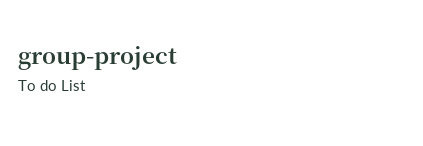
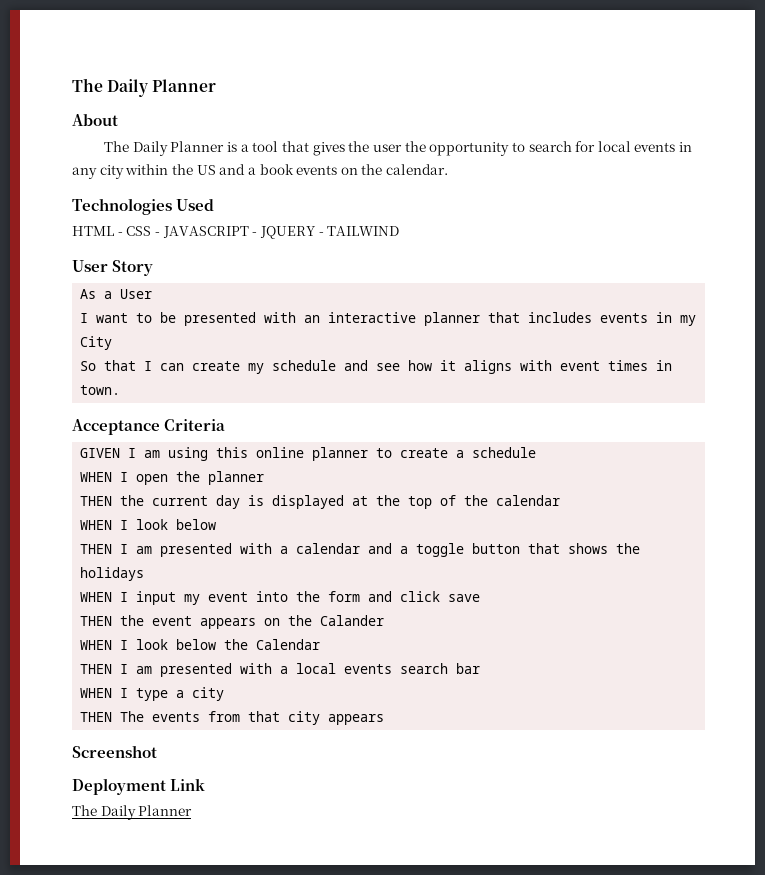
[18,46,177,70] [18,80,86,91] group-project // To do List -> [72,78,217,97] [72,114,118,126] [104,141,693,156] [72,164,449,179] [72,198,215,215] [72,226,400,239] [72,260,154,276] [80,289,153,299] [80,312,697,326] [80,336,113,350] [80,360,673,374] [80,385,121,395] [72,419,226,435] [80,447,537,461] [80,471,265,485] [80,495,561,509] [80,519,217,530] [80,543,641,557] [80,567,145,581] [80,591,481,605] [80,615,385,629] [80,639,321,650] [80,663,481,677] [80,687,225,701] [80,711,385,725] [72,745,157,758] [72,778,206,795] [72,805,193,820] The Daily Planner // About // The Daily Planner is a tool that gives the user the opportunity to search for local events in any city within the US and a book events on the calendar. // Technologies Used // HTML - CSS - JAVASCRIPT - JQUERY - TAILWIND // User Story // As a User // I want to be presented with an interactive planner that includes events in my City // So that I can create my schedule and see how it aligns with event times in town. // Acceptance Criteria // GIVEN I am using this online planner to create a schedule // WHEN I open the planner // THEN the current day is displayed at the top of the calendar // WHEN I look below // THEN I am presented with a calendar and a toggle button that shows the holidays // WHEN I input my event into the form and click save // THEN the event appears on the Calander // WHEN I look below the Calendar // THEN I am presented with a local events search bar // WHEN I type a city // THEN The events from that city appears // Screenshot // Deployment Link // The Daily Planner

